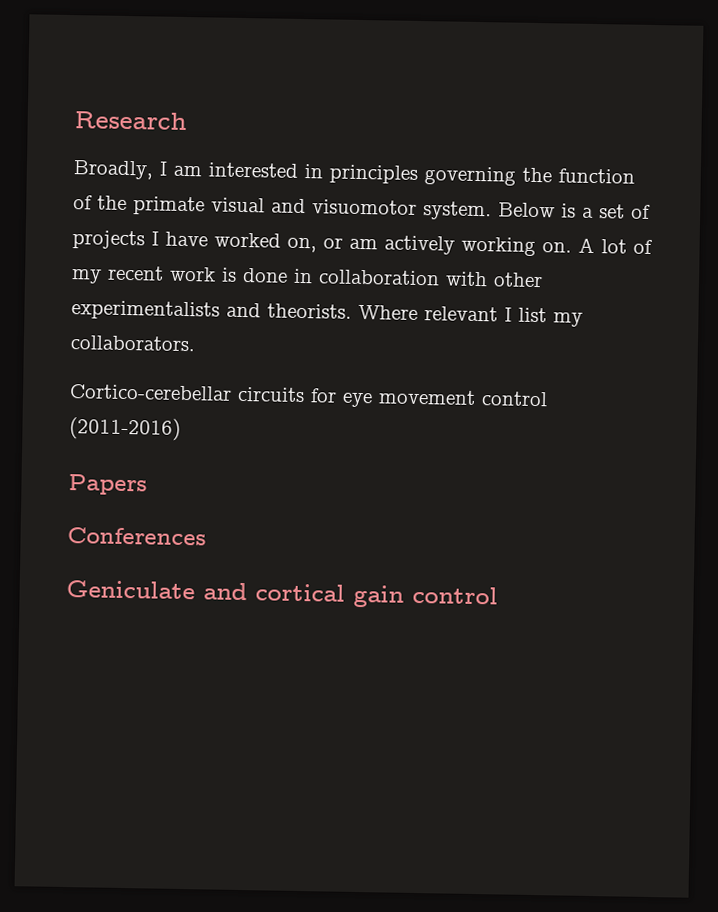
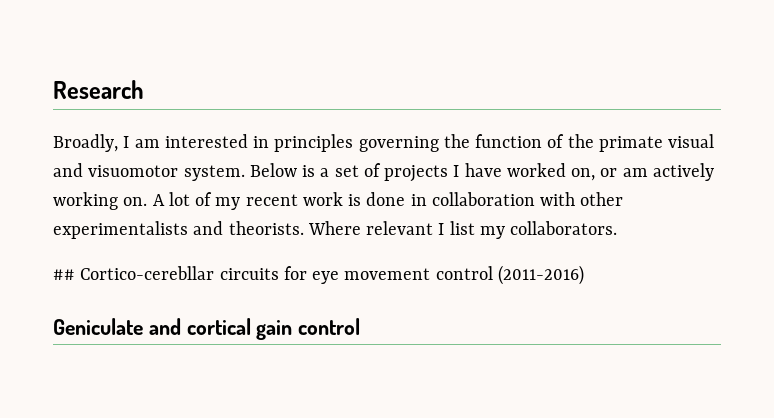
[69,384,232,401] Cortico-cerebellar -> [53,266,215,280] ## Cortico-cerebllar
[68,474,147,496] [67,527,206,546] // Papers // Conferences -> (584, 275) none

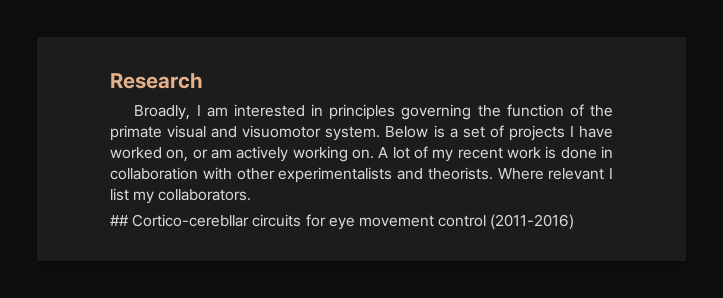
[53,318,361,340] // Geniculate and cortical gain control -> (575, 222) none

